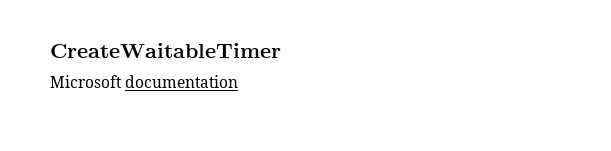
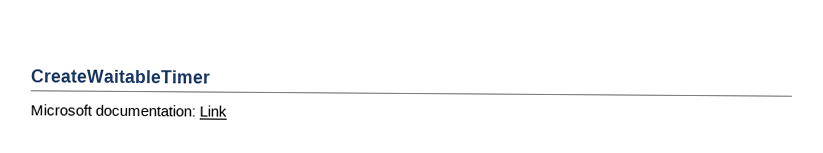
[125,75,239,88] documentation -> [95,104,228,117] documentation: Link

